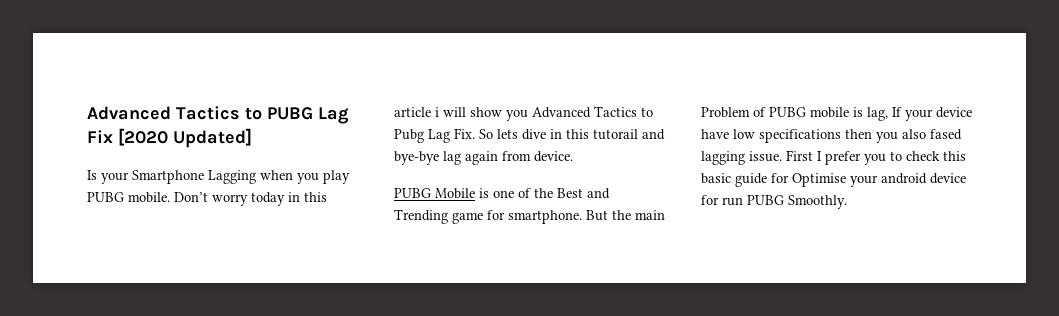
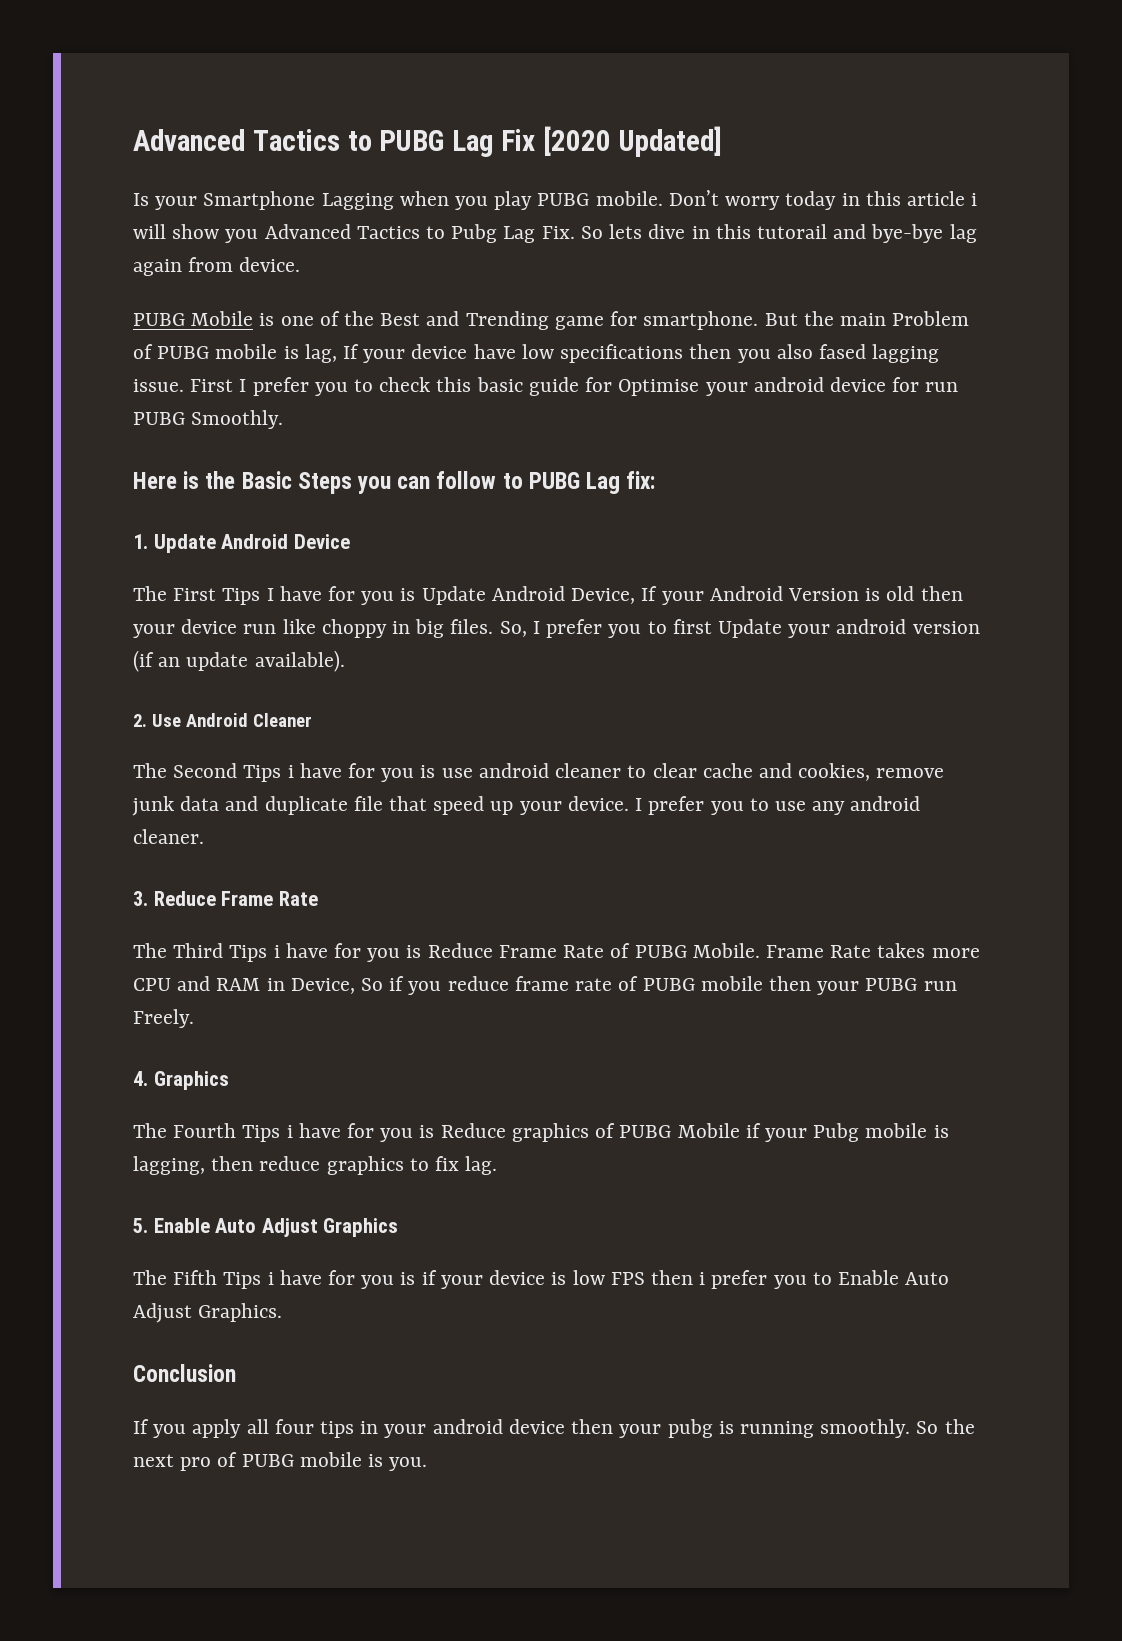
(847, 202) none -> [133,471,656,494] [133,534,350,553] [133,586,963,605] [133,619,980,638] [133,650,345,672] [133,713,312,727] [133,763,945,782] [132,796,921,816] [133,829,204,844] [133,891,318,906] [133,943,980,962] [133,976,957,995] [133,1009,194,1028] [133,1071,229,1090] [133,1123,949,1142] [133,1156,498,1175] [133,1218,399,1237] [133,1270,950,1289] [133,1303,283,1323] [133,1364,236,1382] [133,1419,975,1438] [133,1452,428,1471] // Here is the Basic Steps you can follow to PUBG Lag fix: // 1. Update Android Device // The First Tips I have for you is Update Android Device, If your Android Version is old then your device run like choppy in big files. So, I prefer you to first Update your android version (if an update available). // 2. Use Android Cleaner // The Second Tips i have for you is use android cleaner to clear cache and cookies, remove junk data and duplicate file that speed up your device. I prefer you to use any android cleaner. // 3. Reduce Frame Rate // The Third Tips i have for you is Reduce Frame Rate of PUBG Mobile. Frame Rate takes more CPU and RAM in Device, So if you reduce frame rate of PUBG mobile then your PUBG run Freely. // 4. Graphics // The Fourth Tips i have for you is Reduce graphics of PUBG Mobile if your Pubg mobile is lagging, then reduce graphics to fix lag. // 5. Enable Auto Adjust Graphics // The Fifth Tips i have for you is if your device is low FPS then i prefer you to Enable Auto Adjust Graphics. // Conclusion // If you apply all four tips in your android device then your pubg is running smoothly. So the next pro of PUBG mobile is you.

